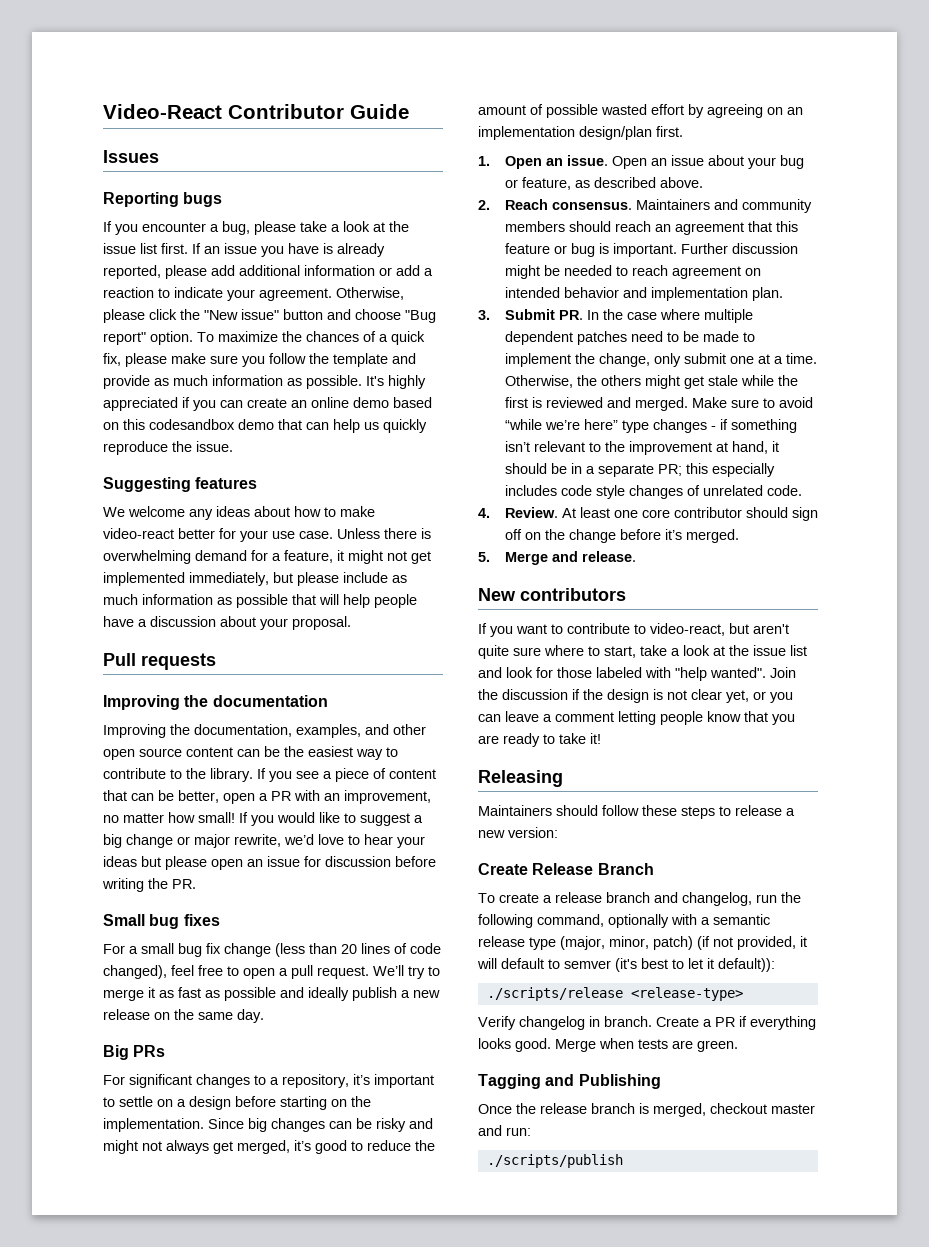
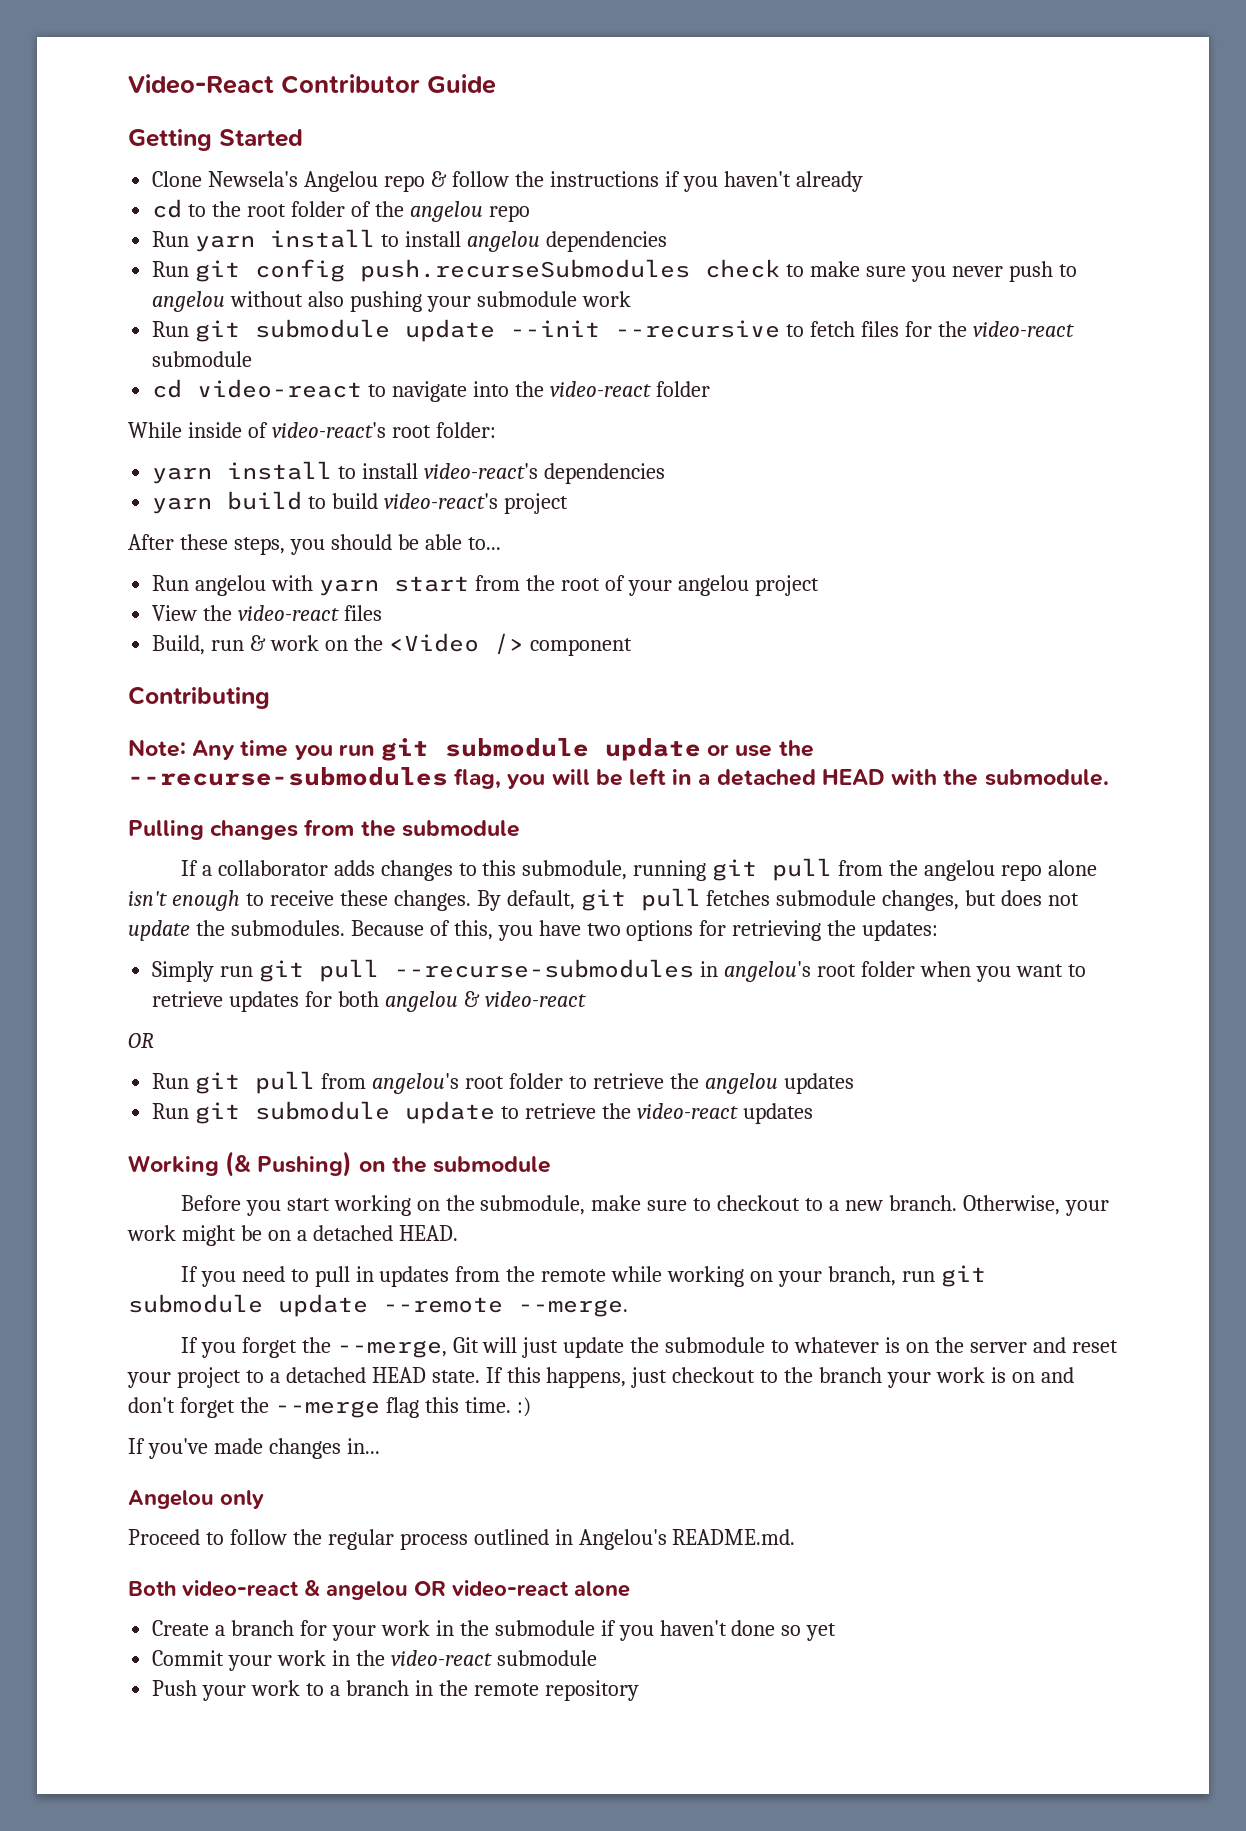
[103,150,159,163] [103,192,223,207] [103,221,409,235] [103,243,385,257] [103,265,433,279] [103,287,404,301] [103,309,436,323] [103,331,425,345] [103,353,416,367] [103,375,426,389] [103,397,432,411] [103,419,427,433] [103,441,233,455] [103,477,258,492] [103,506,375,520] [103,528,431,542] [103,550,431,564] [103,572,407,586] [103,594,417,608] [103,616,351,630] [103,653,216,670] [103,695,328,710] [103,724,426,738] [103,746,398,760] [103,768,436,782] [103,790,431,804] [103,812,423,826] [103,834,425,848] [103,856,436,870] [102,878,196,892] [103,914,220,929] [103,943,441,957] [103,965,440,979] [103,987,440,1001] [103,1009,264,1023] [103,1045,166,1060] [103,1074,434,1088] [103,1096,371,1110] [103,1118,433,1132] [103,1140,435,1154] [478,104,803,118] [478,126,683,140] [478,155,804,169] [504,177,703,190] [478,199,812,213] [504,221,798,235] [504,243,798,257] [504,265,761,279] [504,287,783,301] [478,309,753,323] [504,331,755,345] [504,353,817,367] [504,375,798,389] [504,397,813,411] [504,419,797,433] [504,441,779,455] [504,463,775,477] [504,485,802,499] [478,507,818,521] [504,529,739,543] [478,551,636,565] [478,588,626,601] [478,623,789,637] [478,645,807,659] [478,667,796,681] [478,689,793,703] [478,711,795,725] [478,733,601,747] [478,770,563,787] [478,805,795,819] [478,827,558,838] [478,863,654,875] [478,892,801,906] [478,914,770,928] [478,936,807,950] [477,958,775,972] [486,987,743,1001] [478,1016,816,1030] [478,1038,738,1052] [478,1074,661,1089] [478,1103,815,1117] [478,1125,531,1136] [486,1154,623,1168] Issues // Reporting bugs // If you encounter a bug, please take a look at the issue list first. If an issue you have is already reported, please add additional information or add a reaction to indicate your agreement. Otherwise, please click the "New issue" button and choose "Bug report" option. To maximize the chances of a quick fix, please make sure you follow the template and provide as much information as possible. It's highly appreciated if you can create an online demo based on this codesandbox demo that can help us quickly reproduce the issue. // Suggesting features // We welcome any ideas about how to make video-react better for your use case. Unless there is overwhelming demand for a feature, it might not get implemented immediately, but please include as much information as possible that will help people have a discussion about your proposal. // Pull requests // Improving the documentation // Improving the documentation, examples, and other open source content can be the easiest way to contribute to the library. If you see a piece of content that can be better, open a PR with an improvement, no matter how small! If you would like to suggest a big change or major rewrite, we’d love to hear your ideas but please open an issue for discussion before writing the PR. // Small bug fixes // For a small bug fix change (less than 20 lines of code changed), feel free to open a pull request. We’ll try to merge it as fast as possible and ideally publish a new release on the same day. // Big PRs // For significant changes to a repository, it’s important to settle on a design before starting on the implementation. Since big changes can be risky and might not always get merged, it’s good to reduce the amount of possible wasted effort by agreeing on an implementation design/plan first. // 1. Open an issue. Open an issue about your bug or feature, as described above. // 2. Reach consensus. Maintainers and community members should reach an agreement that this feature or bug is important. Further discussion might be needed to reach agreement on intended behavior and implementation plan. // 3. Submit PR. In the case where multiple dependent patches need to be made to implement the change, only submit one at a time. Otherwise, the others might get stale while the first is reviewed and merged. Make sure to avoid “while we’re here” type changes - if something isn’t relevant to the improvement at hand, it should be in a separate PR; this especially includes code style changes of unrelated code. // 4. Review. At least one core contributor should sign off on the change before it’s merged. // 5. Merge and release. // New contributors // If you want to contribute to video-react, but aren't quite sure where to start, take a look at the issue list and look for those labeled with "help wanted". Join the discussion if the design is not clear yet, or you can leave a comment letting people know that you are ready to take it! // Releasing // Maintainers should follow these steps to release a new version: // Create Release Branch // To create a release branch and changelog, run the following command, optionally with a semantic release type (major, minor, patch) (if not provided, it will default to semver (it's best to let it default)): // ./scripts/release <release-type> // Verify changelog in branch. Create a PR if everything looks good. Merge when tests are green. // Tagging and Publishing // Once the release branch is merged, checkout master and run: // ./scripts/publish -> [128,129,303,151] [152,171,863,192] [152,199,530,222] [152,229,667,252] [152,259,1077,282] [152,291,631,312] [152,319,1074,342] [152,351,253,367] [152,379,710,402] [128,422,496,438] [152,461,665,484] [152,491,568,514] [128,534,501,555] [152,575,819,596] [152,605,383,621] [152,633,632,656] [128,686,270,709] [128,738,814,761] [128,767,1109,789] [128,819,520,840] [180,858,1097,881] [128,888,1080,911] [128,920,939,941] [152,959,1086,982] [152,991,586,1012] [128,1033,154,1048] [152,1071,854,1094] [152,1101,813,1124] [128,1151,552,1177] [180,1195,1109,1216] [127,1225,458,1246] [180,1265,986,1287] [128,1294,628,1317] [180,1337,1118,1358] [127,1367,1074,1388] [128,1397,531,1418] [128,1438,380,1459] [128,1490,264,1509] [128,1529,796,1550] [128,1580,630,1600] [152,1620,837,1641] [152,1650,597,1671] [152,1680,639,1701] Getting Started // Clone Newsela's Angelou repo & follow the instructions if you haven't already // cd to the root folder of the angelou repo // Run yarn install to install angelou dependencies // Run git config push.recurseSubmodules check to make sure you never push to angelou without also pushing your submodule work // Run git submodule update --init --recursive to fetch files for the video-react submodule // cd video-react to navigate into the video-react folder // While inside of video-react's root folder: // yarn install to install video-react's dependencies // yarn build to build video-react's project // After these steps, you should be able to... // Run angelou with yarn start from the root of your angelou project // View the video-react files // Build, run & work on the <Video /> component // Contributing // Note: Any time you run git submodule update or use the --recurse-submodules flag, you will be left in a detached HEAD with the submodule. // Pulling changes from the submodule // If a collaborator adds changes to this submodule, running git pull from the angelou repo alone isn't enough to receive these changes. By default, git pull fetches submodule changes, but does not update the submodules. Because of this, you have two options for retrieving the updates: // Simply run git pull --recurse-submodules in angelou's root folder when you want to retrieve updates for both angelou & video-react // OR // Run git pull from angelou's root folder to retrieve the angelou updates // Run git submodule update to retrieve the video-react updates // Working (& Pushing) on the submodule // Before you start working on the submodule, make sure to checkout to a new branch. Otherwise, your work might be on a detached HEAD. // If you need to pull in updates from the remote while working on your branch, run git submodule update --remote --merge. // If you forget the --merge, Git will just update the submodule to whatever is on the server and reset your project to a detached HEAD state. If this happens, just checkout to the branch your work is on and don't forget the --merge flag this time. :) // If you've made changes in... // Angelou only // Proceed to follow the regular process outlined in Angelou's README.md. // Both video-react & angelou OR video-react alone // Create a branch for your work in the submodule if you haven't done so yet // Commit your work in the video-react submodule // Push your work to a branch in the remote repository

